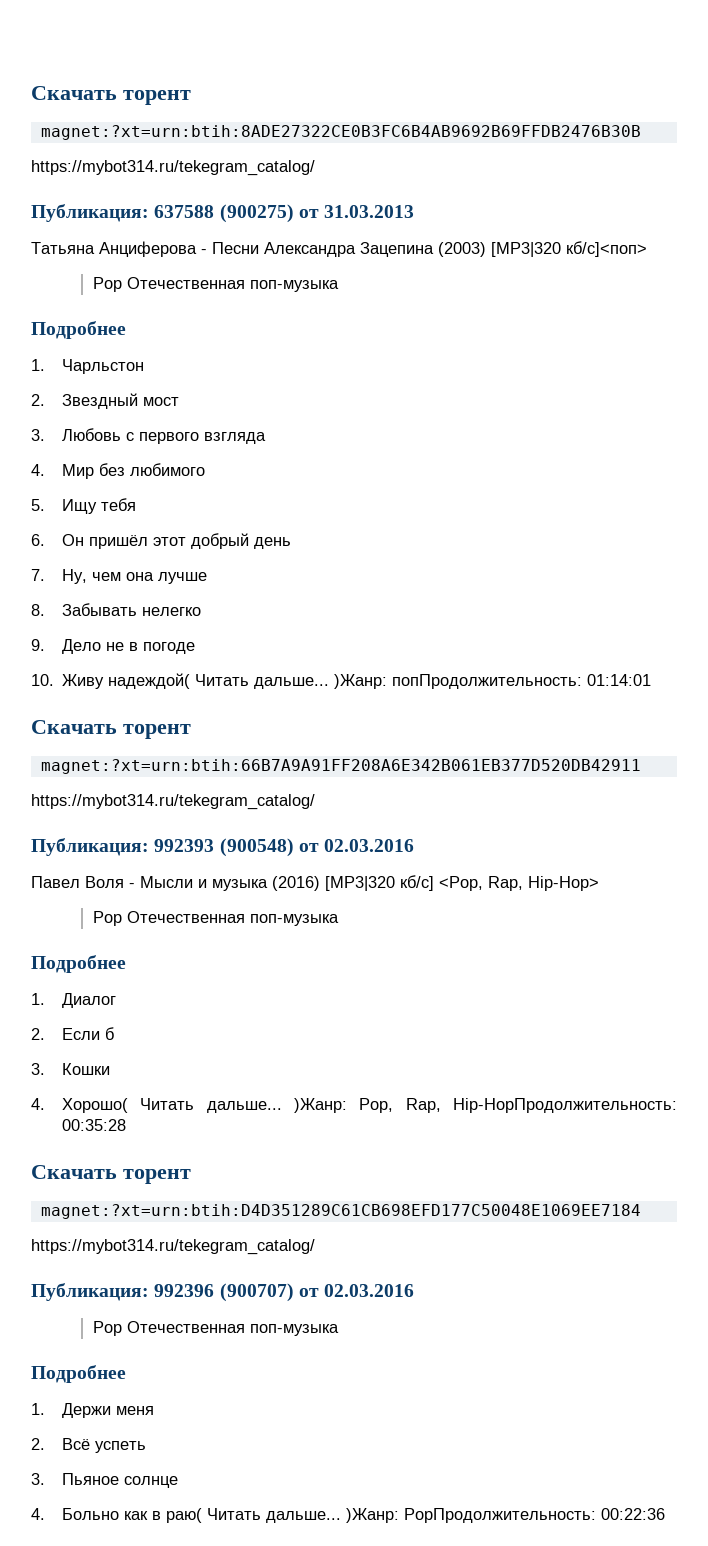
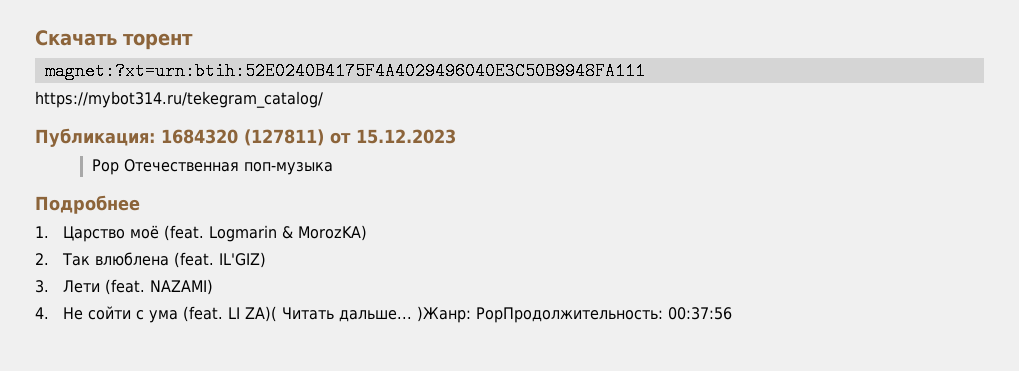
[31,86,191,105] [40,125,641,140] [31,160,315,176] [31,204,415,223] [31,241,647,257] [92,277,339,292] [31,321,126,339] [31,359,144,374] [31,393,179,409] [31,428,266,444] [31,463,205,479] [31,498,136,514] [31,533,291,549] [31,569,207,584] [31,603,201,616] [31,639,195,654] [31,673,652,689] [31,720,191,739] [40,759,641,774] [31,794,315,810] [31,838,415,857] [31,875,599,891] [92,911,339,926] [31,955,126,973] [31,993,116,1008] [31,1027,114,1040] [31,1063,110,1075] [31,1098,677,1113] [61,1119,126,1131] [31,1165,191,1184] [40,1204,641,1219] [31,1239,315,1255] [31,1283,415,1302] [92,1321,339,1336] [31,1365,126,1383] [31,1403,154,1418] [31,1438,146,1453] [31,1473,178,1488] [31,1508,202,1523] Скачать торент // magnet:?xt=urn:btih:8ADE27322CE0B3FC6B4AB9692B69FFDB2476B30B // https://mybot314.ru/tekegram_catalog/ // Публикация: 637588 (900275) от 31.03.2013 // Татьяна Анциферова - Песни Александра Зацепина (2003) [MP3|320 кб/с]<поп> // Pop Отечественная поп-музыка // Подробнее // 1. Чарльстон // 2. Звездный мост // 3. Любовь с первого взгляда // 4. Мир без любимого // 5. Ищу тебя // 6. Он пришёл этот добрый день // 7. Ну, чем она лучше // 8. Забывать нелегко // 9. Дело не в погоде // 10. Живу надеждой( Читать дальше... )Жанр: попПродолжительность: 01:14:01 // Скачать торент // magnet:?xt=urn:btih:66B7A9A91FF208A6E342B061EB377D520DB42911 // https://mybot314.ru/tekegram_catalog/ // Публикация: 992393 (900548) от 02.03.2016 // Павел Воля - Мысли и музыка (2016) [MP3|320 кб/с] <Pop, Rap, Hip-Hop> // Pop Отечественная поп-музыка // Подробнее // 1. Диалог // 2. Если б // 3. Кошки // 4. Хорошо( Читать дальше... )Жанр: Pop, Rap, Hip-HopПродолжительность: 00:35:28 // Скачать торент // magnet:?xt=urn:btih:D4D351289C61CB698EFD177C50048E1069EE7184 // https://mybot314.ru/tekegram_catalog/ // Публикация: 992396 (900707) от 02.03.2016 // Pop Отечественная поп-музыка // Подробнее // 1. Держи меня // 2. Всё успеть // 3. Пьяное солнце // 4. Больно как в раю( -> [35,30,193,50] [44,62,645,80] [35,91,323,108] [35,128,456,147] [91,159,333,175] [35,195,140,214] [35,225,368,242] [35,252,267,268] [35,279,214,295] [35,306,278,323] Скачать торент // magnet:?xt=urn:btih:52E0240B4175F4A4029496040E3C50B9948FA111 // https://mybot314.ru/tekegram_catalog/ // Публикация: 1684320 (127811) от 15.12.2023 // Pop Отечественная поп-музыка // Подробнее // 1. Царство моё (feat. Logmarin & MorozKA) // 2. Так влюблена (feat. IL'GIZ) // 3. Лети (feat. NAZAMI) // 4. Не сойти с ума (feat. LI ZA)(
[600,1508,665,1520] 00:22:36 -> [668,307,733,320] 00:37:56

